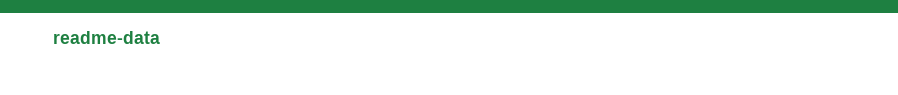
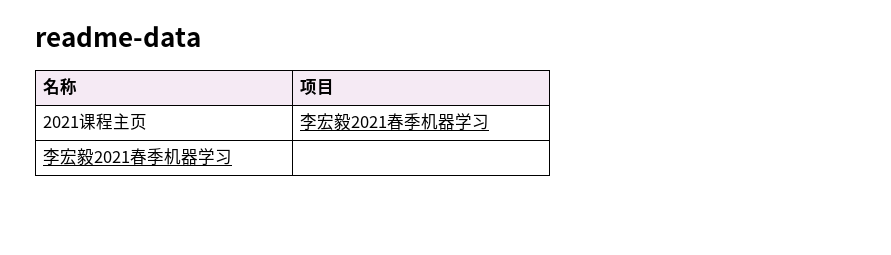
(160, 37) none -> [42,78,77,95] [299,79,334,95] [42,113,147,130] [299,113,489,131] [42,148,232,166] // 名称 | 项目 // 2021课程主页 | 李宏毅2021春季机器学习 // 李宏毅2021春季机器学习 |

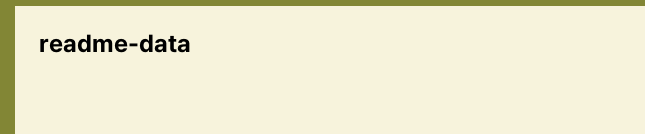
[42,78,77,95] [299,79,334,95] [42,113,147,130] [299,113,489,131] [42,148,232,166] // 名称 | 项目 // 2021课程主页 | 李宏毅2021春季机器学习 // 李宏毅2021春季机器学习 | -> (191, 43) none

